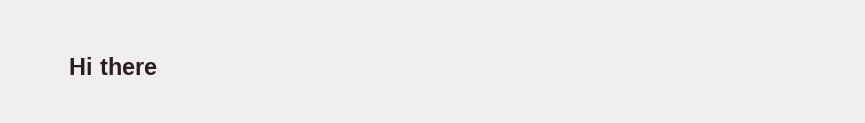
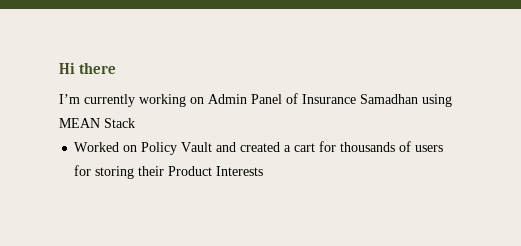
(157, 66) none -> [59,93,452,107] [59,118,135,128] [74,141,444,155] [74,165,264,179] // I’m currently working on Admin Panel of Insurance Samadhan using MEAN Stack // Worked on Policy Vault and created a cart for thousands of users for storing their Product Interests

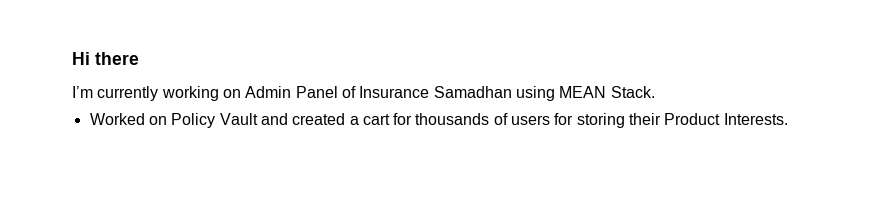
[104,118,135,128] Stack -> [610,86,655,98] Stack.
[216,166,264,176] Interests -> [723,113,788,125] Interests.

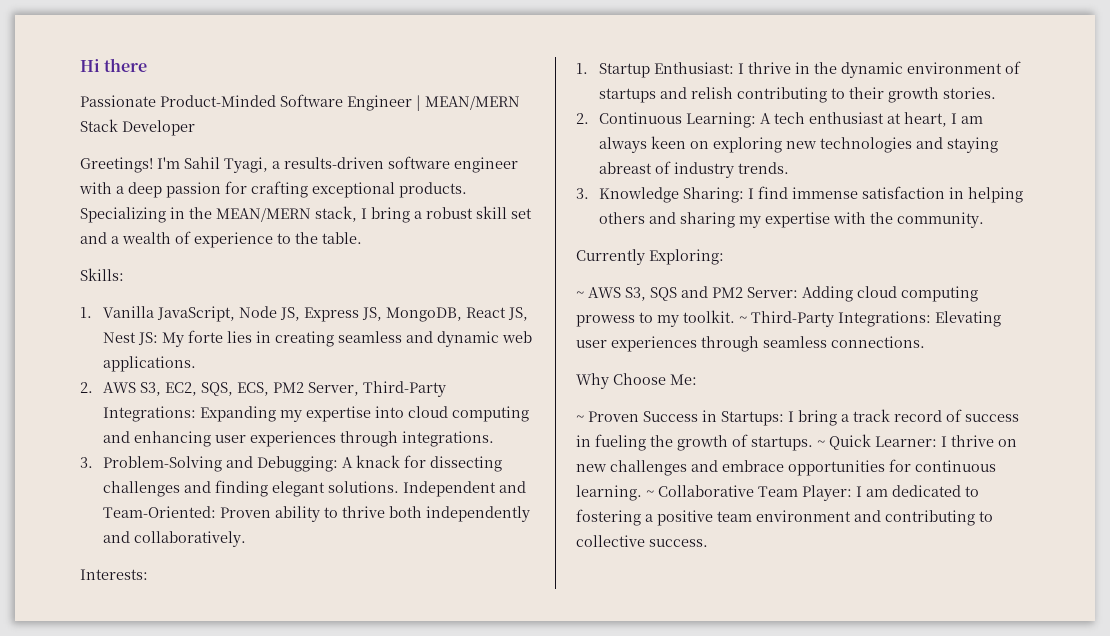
[72,86,655,101] [89,113,788,128] I’m currently working on Admin Panel of Insurance Samadhan using MEAN Stack. // Worked on Policy Vault and created a cart for thousands of users for storing their Product Interests. -> [80,94,520,111] [80,119,195,136] [80,156,518,173] [79,181,467,198] [80,206,532,223] [80,231,362,248] [80,268,124,281] [80,306,529,322] [103,330,533,347] [103,356,197,372] [80,381,447,397] [103,406,530,422] [103,431,495,447] [80,455,503,472] [103,480,527,497] [103,506,531,522] [103,531,247,547] [80,569,148,580] [576,61,1022,78] [599,87,997,103] [576,112,984,128] [599,136,999,153] [599,161,790,178] [576,186,1024,203] [599,212,985,228] [576,249,724,265] [576,286,978,302] [576,310,1001,327] [576,336,925,352] [576,373,697,389] [576,409,1019,426] [576,434,1017,451] [576,459,996,476] [576,485,979,501] [576,509,993,526] [576,535,708,547] Passionate Product-Minded Software Engineer | MEAN/MERN Stack Developer // Greetings! I'm Sahil Tyagi, a results-driven software engineer with a deep passion for crafting exceptional products. Specializing in the MEAN/MERN stack, I bring a robust skill set and a wealth of experience to the table. // Skills: // 1. Vanilla JavaScript, Node JS, Express JS, MongoDB, React JS, Nest JS: My forte lies in creating seamless and dynamic web applications. // 2. AWS S3, EC2, SQS, ECS, PM2 Server, Third-Party Integrations: Expanding my expertise into cloud computing and enhancing user experiences through integrations. // 3. Problem-Solving and Debugging: A knack for dissecting challenges and finding elegant solutions. Independent and Team-Oriented: Proven ability to thrive both independently and collaboratively. // Interests: // 1. Startup Enthusiast: I thrive in the dynamic environment of startups and relish contributing to their growth stories. // 2. Continuous Learning: A tech enthusiast at heart, I am always keen on exploring new technologies and staying abreast of industry trends. // 3. Knowledge Sharing: I find immense satisfaction in helping others and sharing my expertise with the community. // Currently Exploring: // ~ AWS S3, SQS and PM2 Server: Adding cloud computing prowess to my toolkit. ~ Third-Party Integrations: Elevating user experiences through seamless connections. // Why Choose Me: // ~ Proven Success in Startups: I bring a track record of success in fueling the growth of startups. ~ Quick Learner: I thrive on new challenges and embrace opportunities for continuous learning. ~ Collaborative Team Player: I am dedicated to fostering a positive team environment and contributing to collective success.

